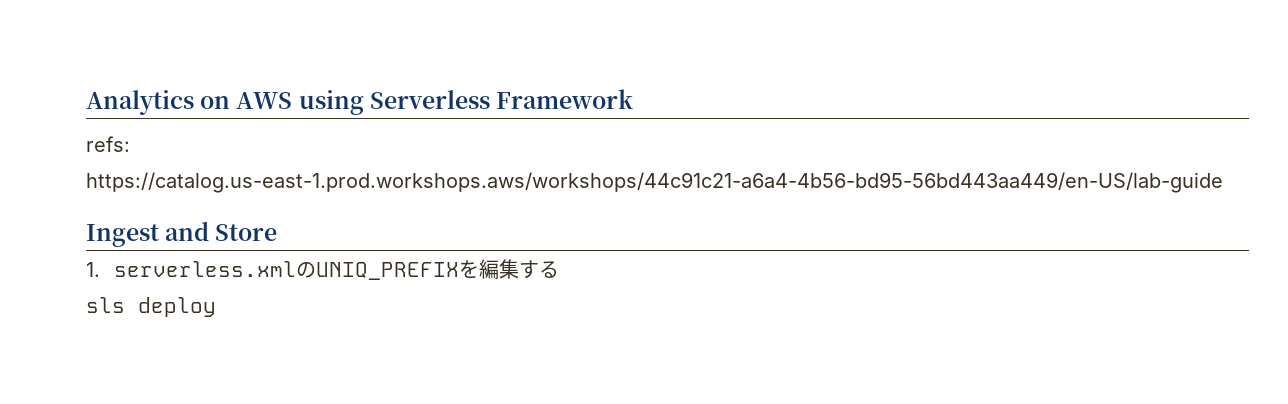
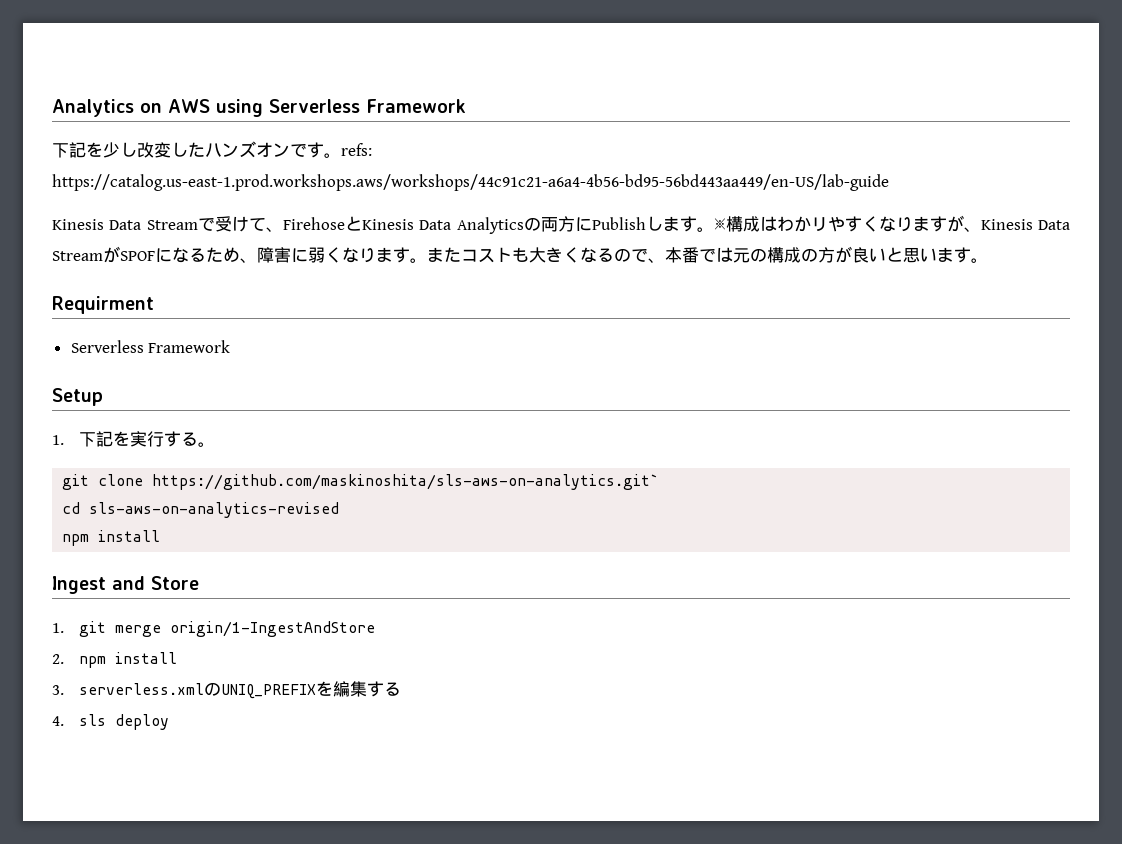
[86,136,130,152] [86,172,1223,193] [86,221,278,247] [86,262,100,277] refs: https://catalog.us-east-1.prod.workshops.aws/workshops/44c91c21-a6a4-4b56-bd95-56bd443aa449/en-US/lab-guide // Ingest and Store // 1. -> [52,141,372,158] [52,174,889,191] [52,215,1070,234] [52,246,988,263] [52,296,154,314] [70,340,231,353] [52,388,103,406] [52,431,215,447] [62,474,660,490] [62,502,340,518] [62,530,161,546] [52,576,199,594] [52,621,375,637] [52,652,177,668] [52,685,64,695] 下記を少し改変したハンズオンです。refs: https://catalog.us-east-1.prod.workshops.aws/workshops/44c91c21-a6a4-4b56-bd95-56bd443aa449/en-US/lab-guide // Kinesis Data Streamで受けて、FirehoseとKinesis Data Analyticsの両方にPublishします。※構成はわかリやすくなりますが、Kinesis Data StreamがSPOFになるため、障害に弱くなります。またコストも大きくなるので、本番では元の構成の方が良いと思います。 // Requirment // Serverless Framework // Setup // 1.下記を実行する。 // git clone https://github.com/maskinoshita/sls-aws-on-analytics.git` // cd sls-aws-on-analytics-revised // npm install // Ingest and Store // 1. git merge origin/1-IngestAndStore // 2. npm install // 3.
(559, 269) none -> [52,716,64,726] 4.

